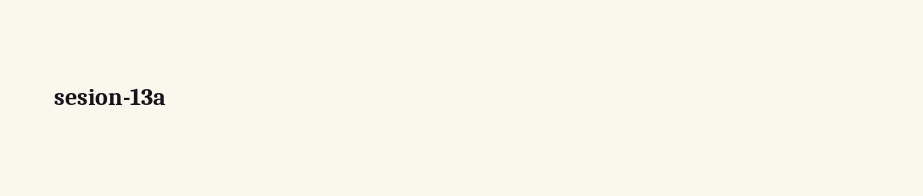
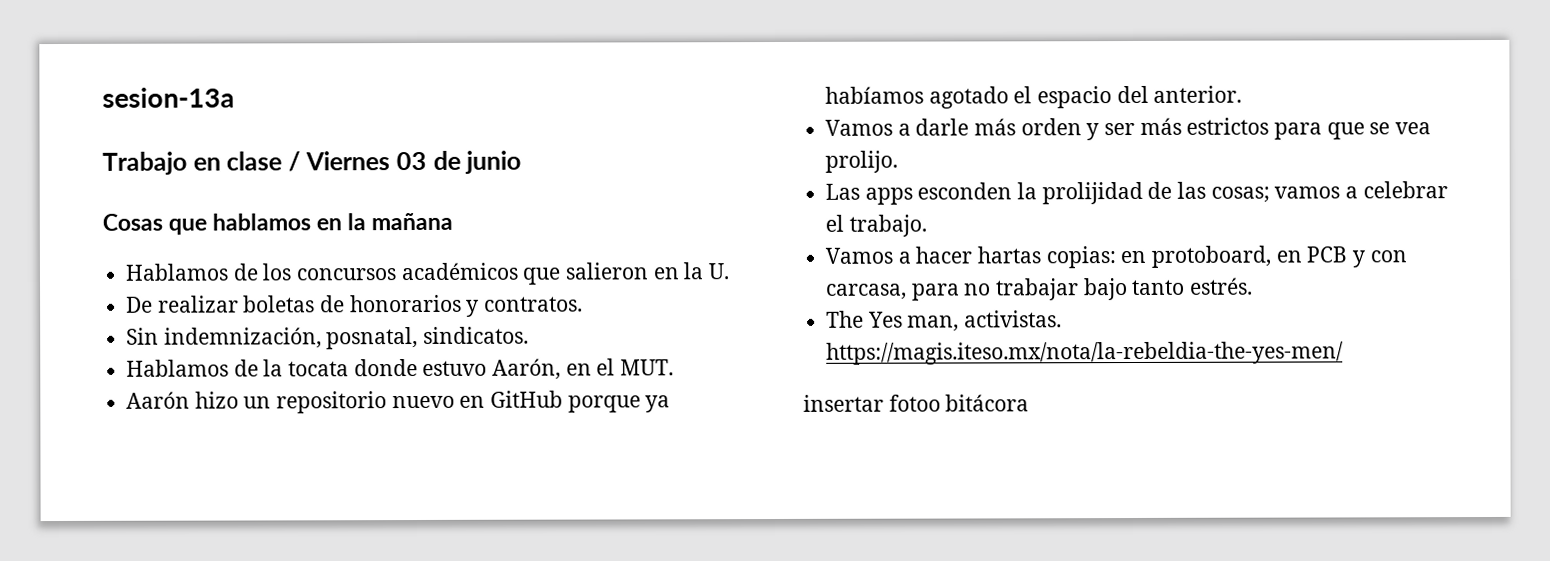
(166, 96) none -> [102,150,522,175] [102,212,454,235] [125,262,730,285] [126,294,584,317] [126,326,530,350] [126,358,675,380] [126,390,671,414] [825,85,1243,109] [825,117,1432,141] [825,150,899,173] [825,181,1448,205] [825,214,927,237] [825,245,1407,269] [826,277,1254,301] [826,310,1063,332] [826,341,1345,365] [803,394,1030,412] // Trabajo en clase / Viernes 03 de junio // Cosas que hablamos en la mañana // Hablamos de los concursos académicos que salieron en la U. // De realizar boletas de honorarios y contratos. // Sin indemnización, posnatal, sindicatos. // Hablamos de la tocata donde estuvo Aarón, en el MUT. // Aarón hizo un repositorio nuevo en GitHub porque ya habíamos agotado el espacio del anterior. // Vamos a darle más orden y ser más estrictos para que se vea prolijo. // Las apps esconden la prolijidad de las cosas; vamos a celebrar el trabajo. // Vamos a hacer hartas copias: en protoboard, en PCB y con carcasa, para no trabajar bajo tanto estrés. // The Yes man, activistas. https://magis.iteso.mx/nota/la-rebeldia-the-yes-men/ // insertar fotoo bitácora

